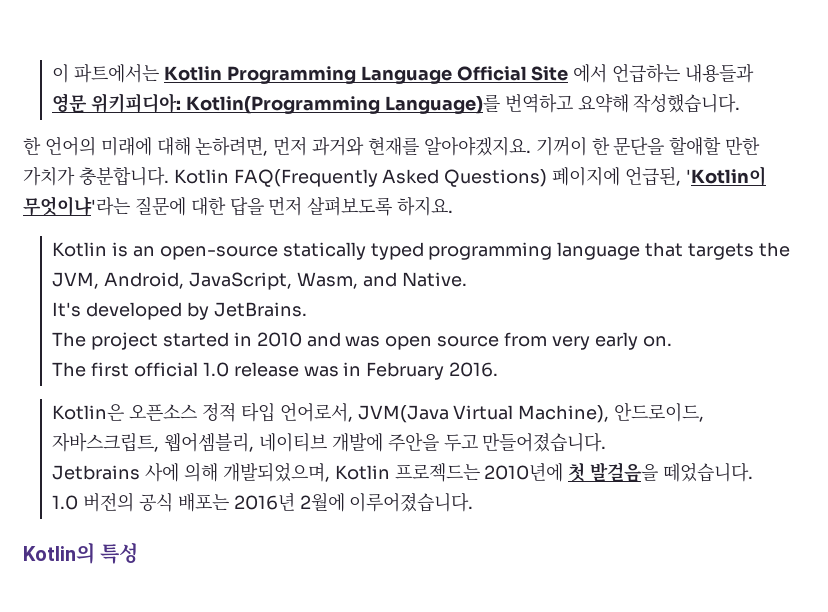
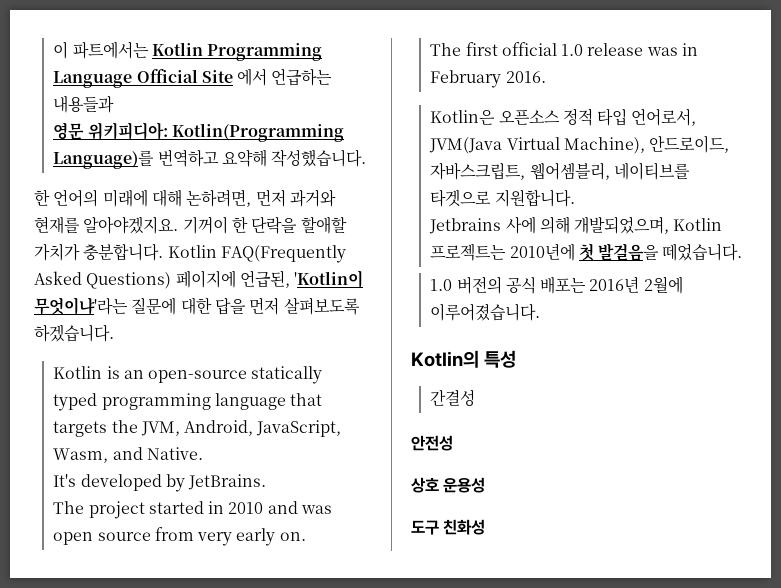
[613,137,761,156] 문단을 할애할 만한 -> [251,216,347,234] 단락을 할애할
[397,196,454,216] 하지요. -> [34,324,114,342] 하겠습니다.
[259,432,607,452] 네이티브 개발에 주안을 두고 만들어졌습니다. -> [613,162,690,180] [430,189,575,207] 네이티브를 타겟으로 지원합니다.
[394,463,480,482] 프로젝드는 -> [430,243,507,261] 프로젝트는
(139, 553) none -> [430,389,476,406] [411,435,453,451] [411,477,486,493] [411,519,486,535] // 간결성 // 안전성 // 상호 운용성 // 도구 친화성

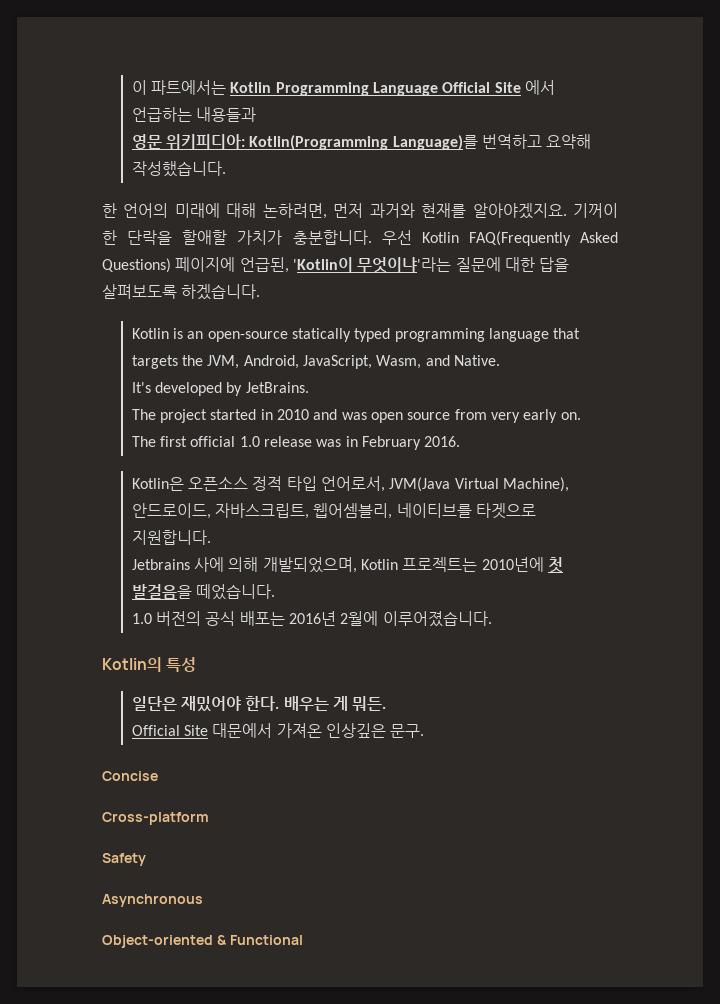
(164, 252) none -> [381,230,412,245] 우선
[249,297,280,315] 먼저 -> (570, 264) none
[430,389,476,406] [411,435,453,451] [411,477,486,493] [411,519,486,535] 간결성 // 안전성 // 상호 운용성 // 도구 친화성 -> [131,696,387,712] [131,723,425,738] [102,771,158,781] [102,812,209,825] [102,853,146,866] [102,894,203,907] [102,935,303,948] 일단은 재밌어야 한다. 배우는 게 뭐든. // Official Site 대문에서 가져온 인상깊은 문구. // Concise // Cross-platform // Safety // Asynchronous // Object-oriented & Functional

